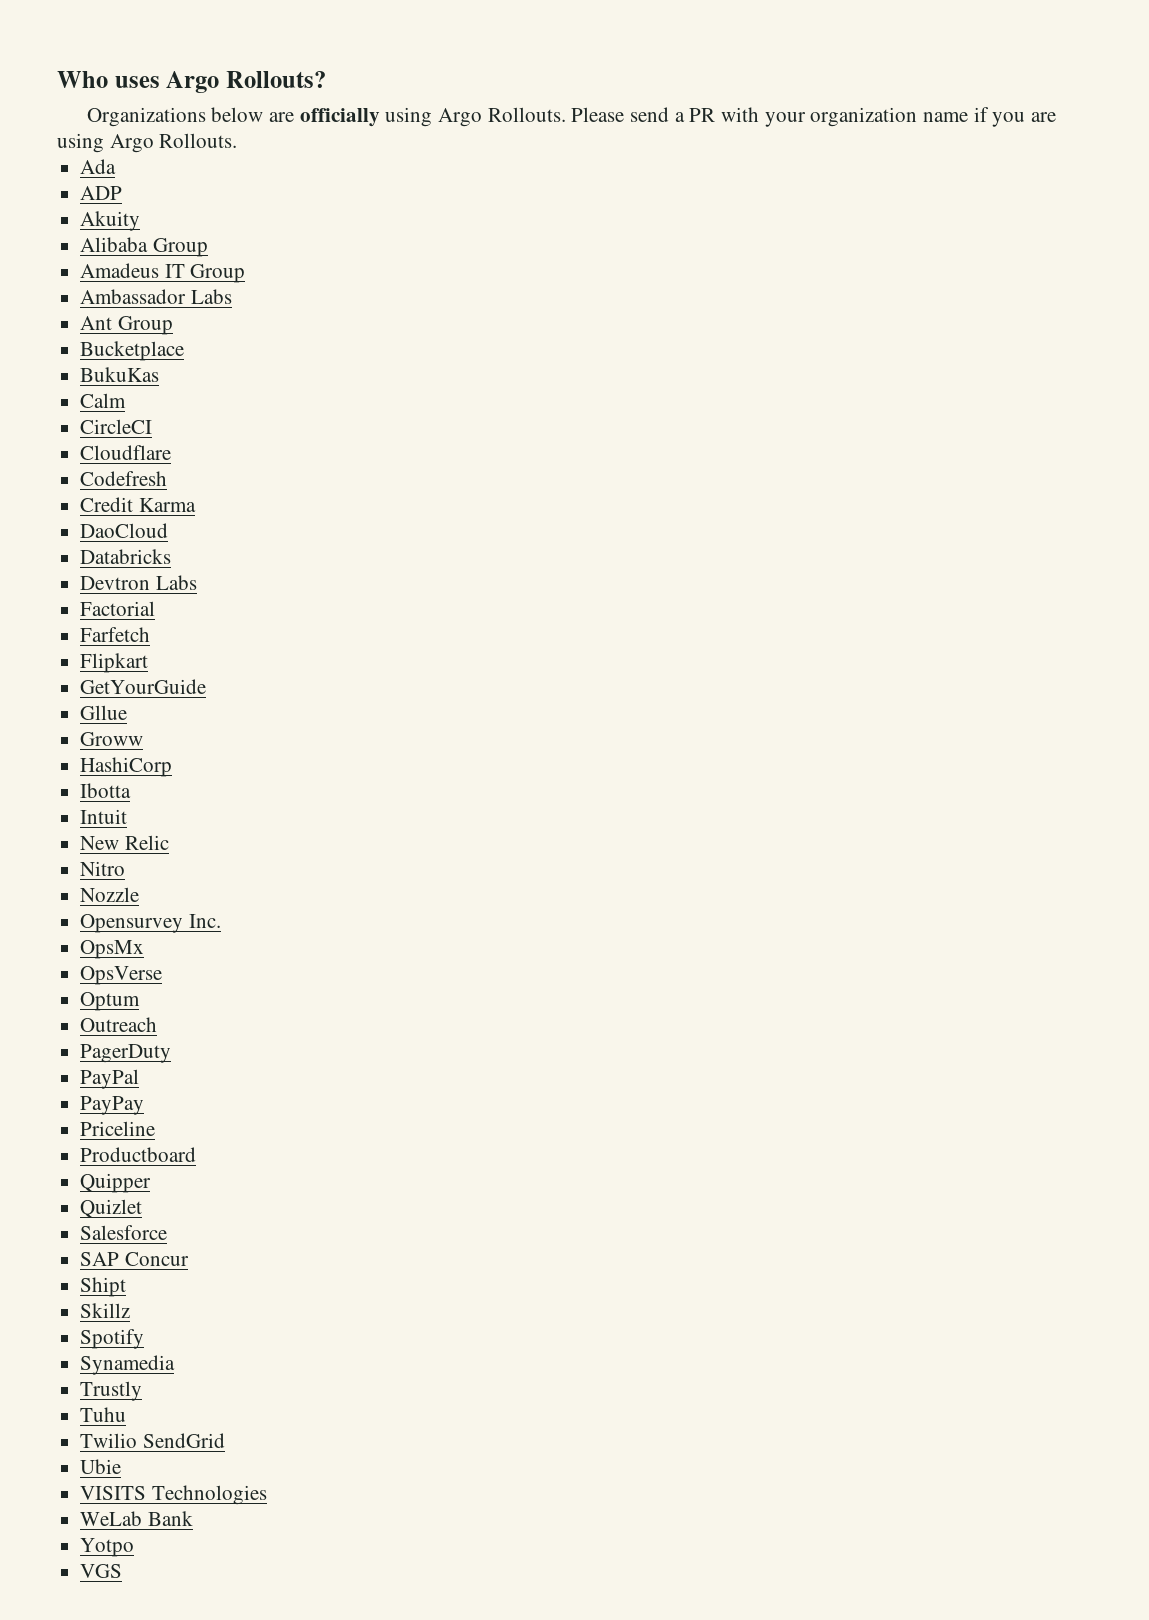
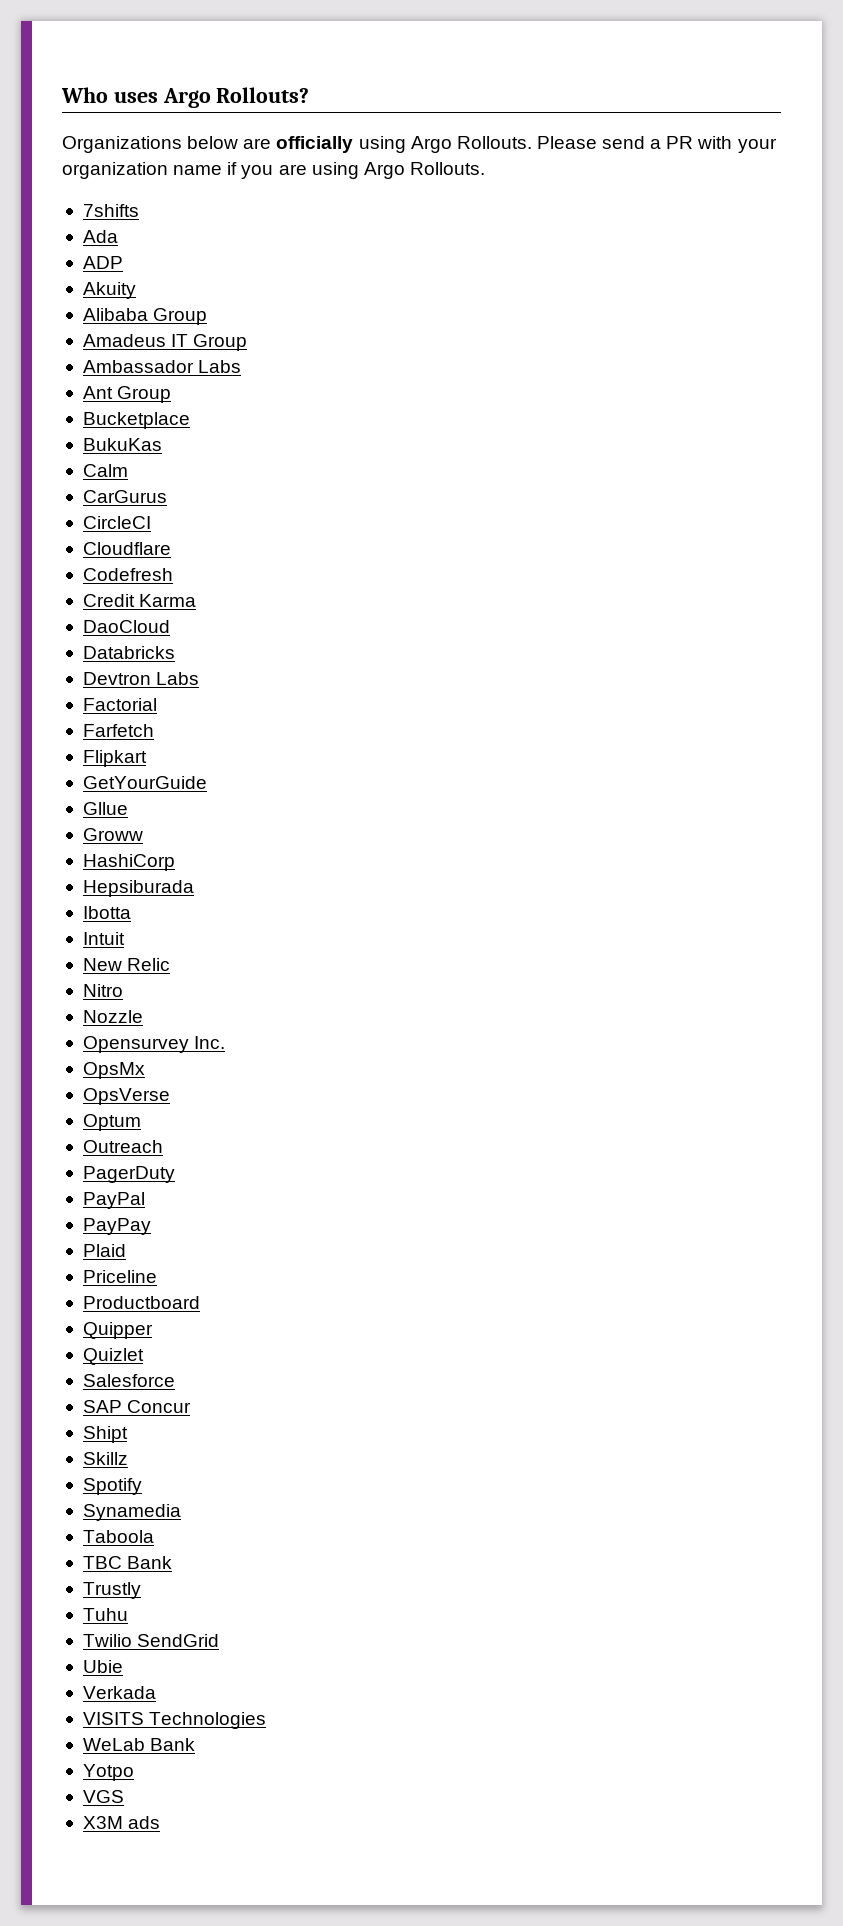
(238, 140) none -> [82,204,139,217] // 7shifts
(127, 400) none -> [82,490,167,503] // CarGurus
(173, 767) none -> [82,880,194,897] // Hepsiburada
(145, 1105) none -> [82,1244,126,1257] // Plaid
(176, 1365) none -> [82,1530,154,1543] [82,1556,173,1569] // Taboola // TBC Bank
(122, 1466) none -> [82,1686,156,1699] // Verkada
(123, 1571) none -> [82,1816,161,1829] // X3M ads

